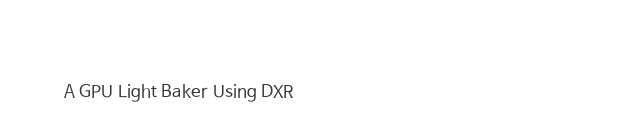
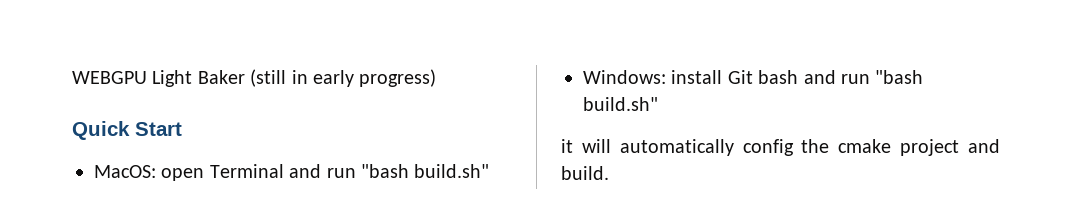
[64,84,295,102] A GPU Light Baker Using DXR -> [72,69,437,87] [72,121,182,140] [94,164,490,181] [583,70,924,84] [583,97,658,111] [561,139,1000,156] [561,166,609,180] WEBGPU Light Baker (still in early progress) // Quick Start // MacOS: open Terminal and run "bash build.sh" // Windows: install Git bash and run "bash build.sh" // it will automatically config the cmake project and build.

